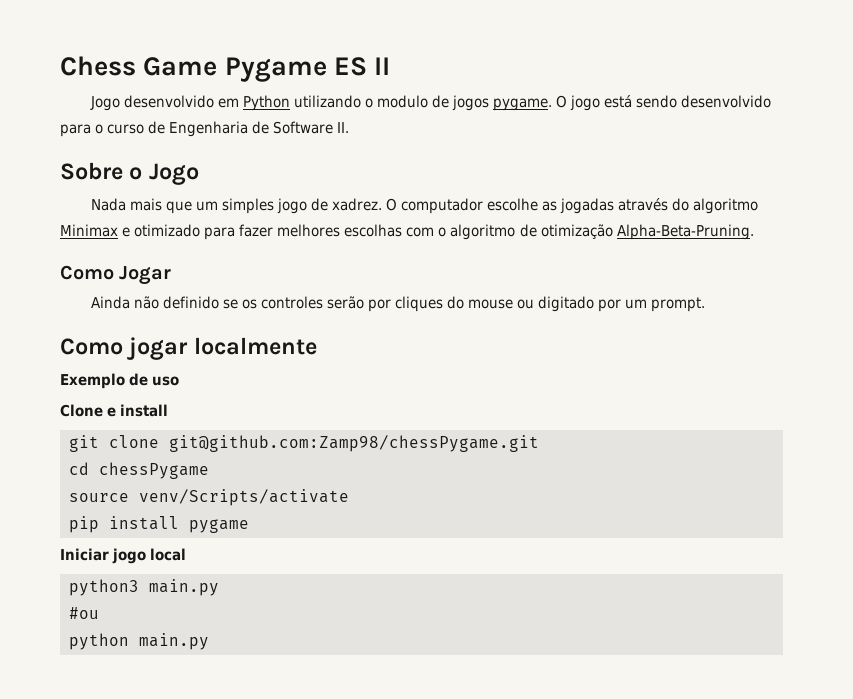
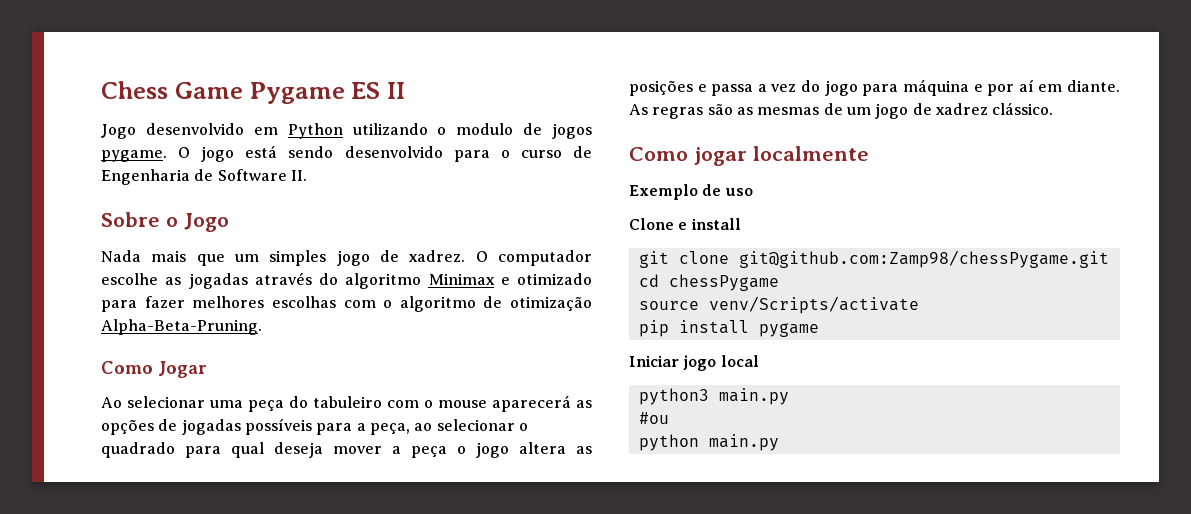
[90,296,706,312] Ainda não definido se os controles serão por cliques do mouse ou digitado por um prompt. -> [101,395,592,412] [101,418,528,435] [101,442,592,458] [629,79,1120,96] [629,102,1054,119] Ao selecionar uma peça do tabuleiro com o mouse aparecerá as opções de jogadas possíveis para a peça, ao selecionar o quadrado para qual deseja mover a peça o jogo altera as posições e passa a vez do jogo para máquina e por aí em diante. As regras são as mesmas de um jogo de xadrez clássico.

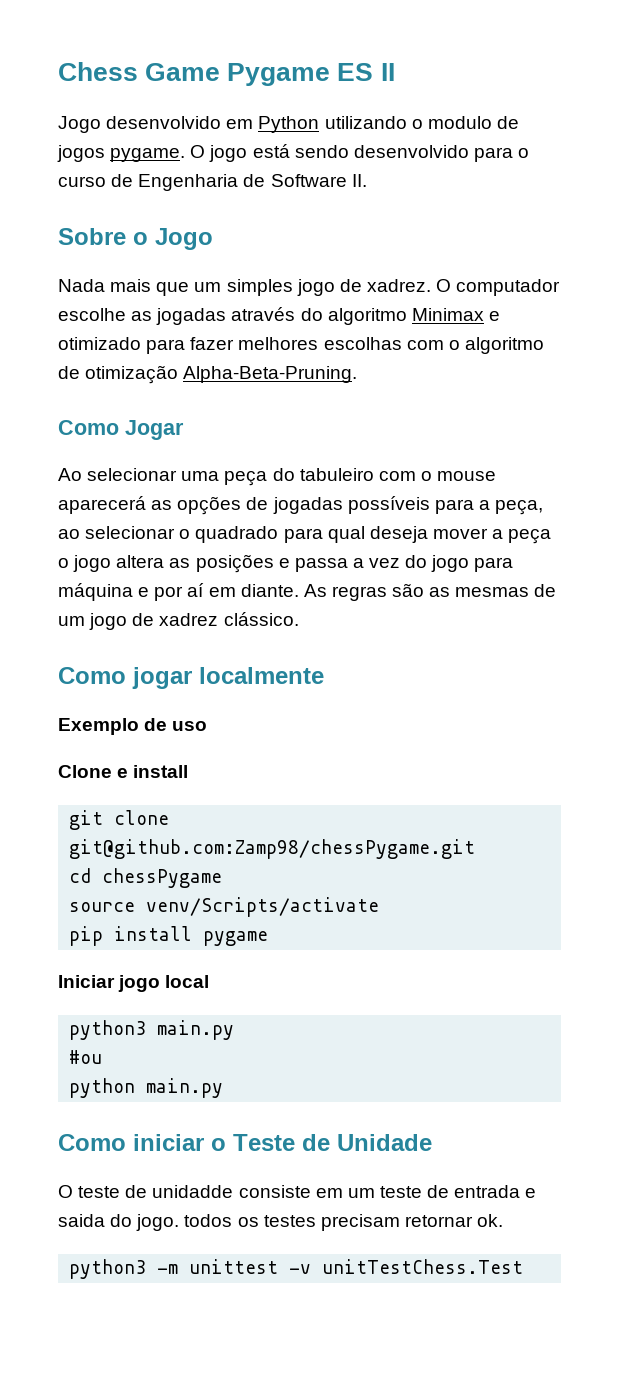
(779, 442) none -> [58,1134,432,1151] [58,1185,537,1198] [58,1214,504,1231] [69,1259,524,1279] // Como iniciar o Teste de Unidade // O teste de unidadde consiste em um teste de entrada e saida do jogo. todos os testes precisam retornar ok. // python3 -m unittest -v unitTestChess.Test

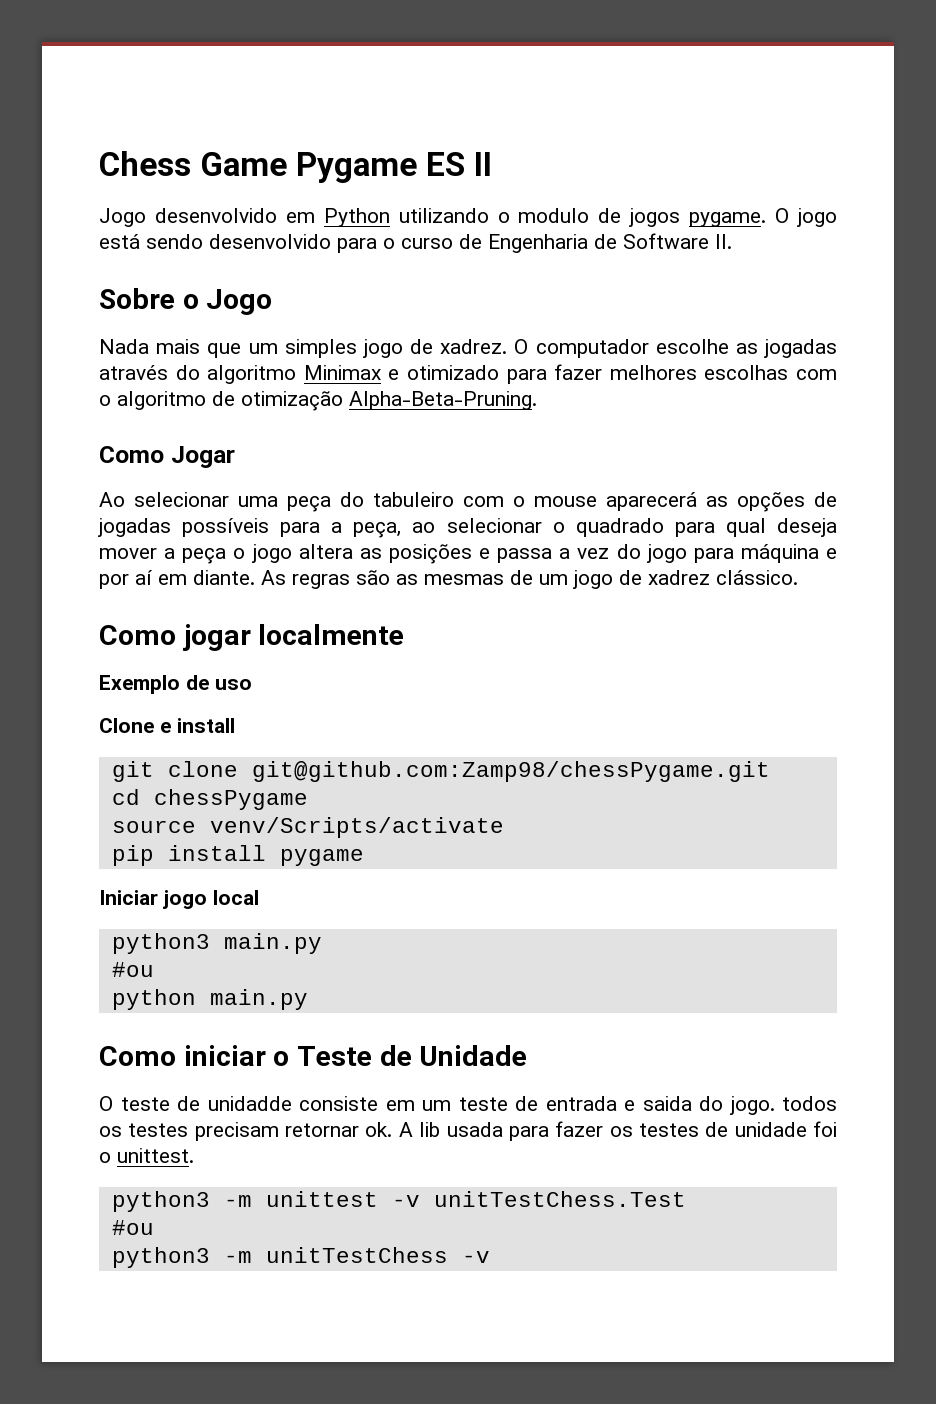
(504, 1220) none -> [398,1121,837,1141] [99,1148,194,1163] A lib usada para fazer os testes de unidade foi o unittest.
(524, 1266) none -> [111,1220,154,1235] [111,1247,490,1268] // #ou // python3 -m unitTestChess -v

